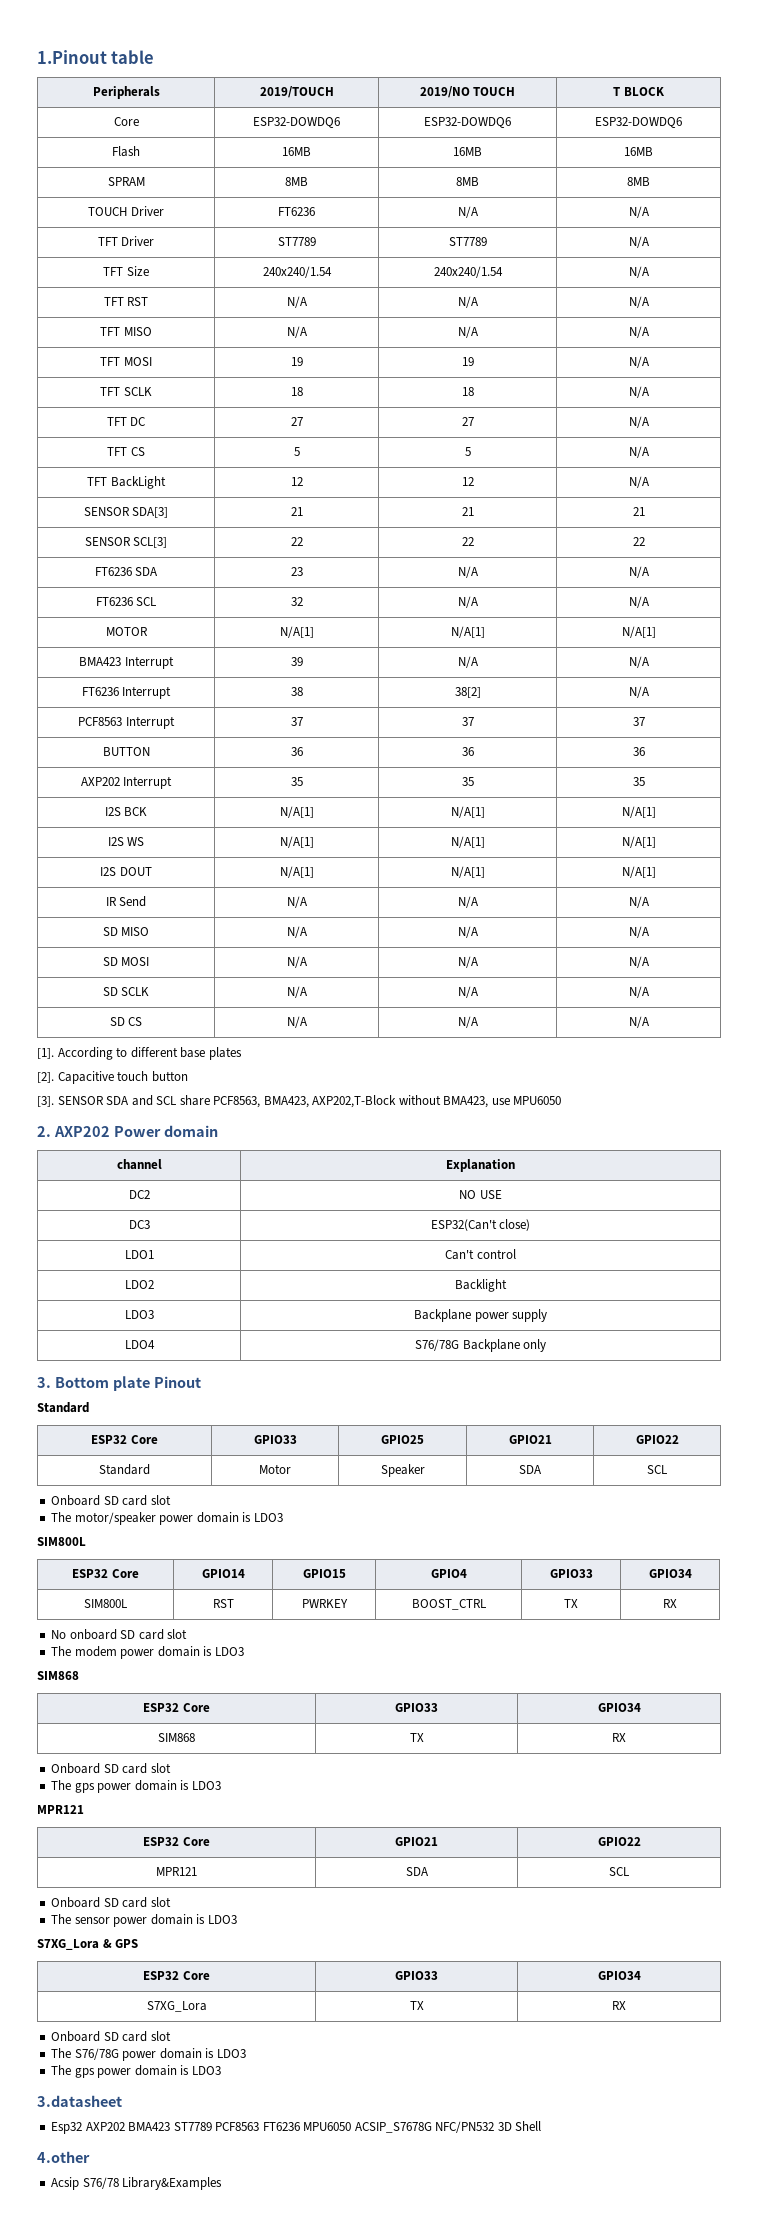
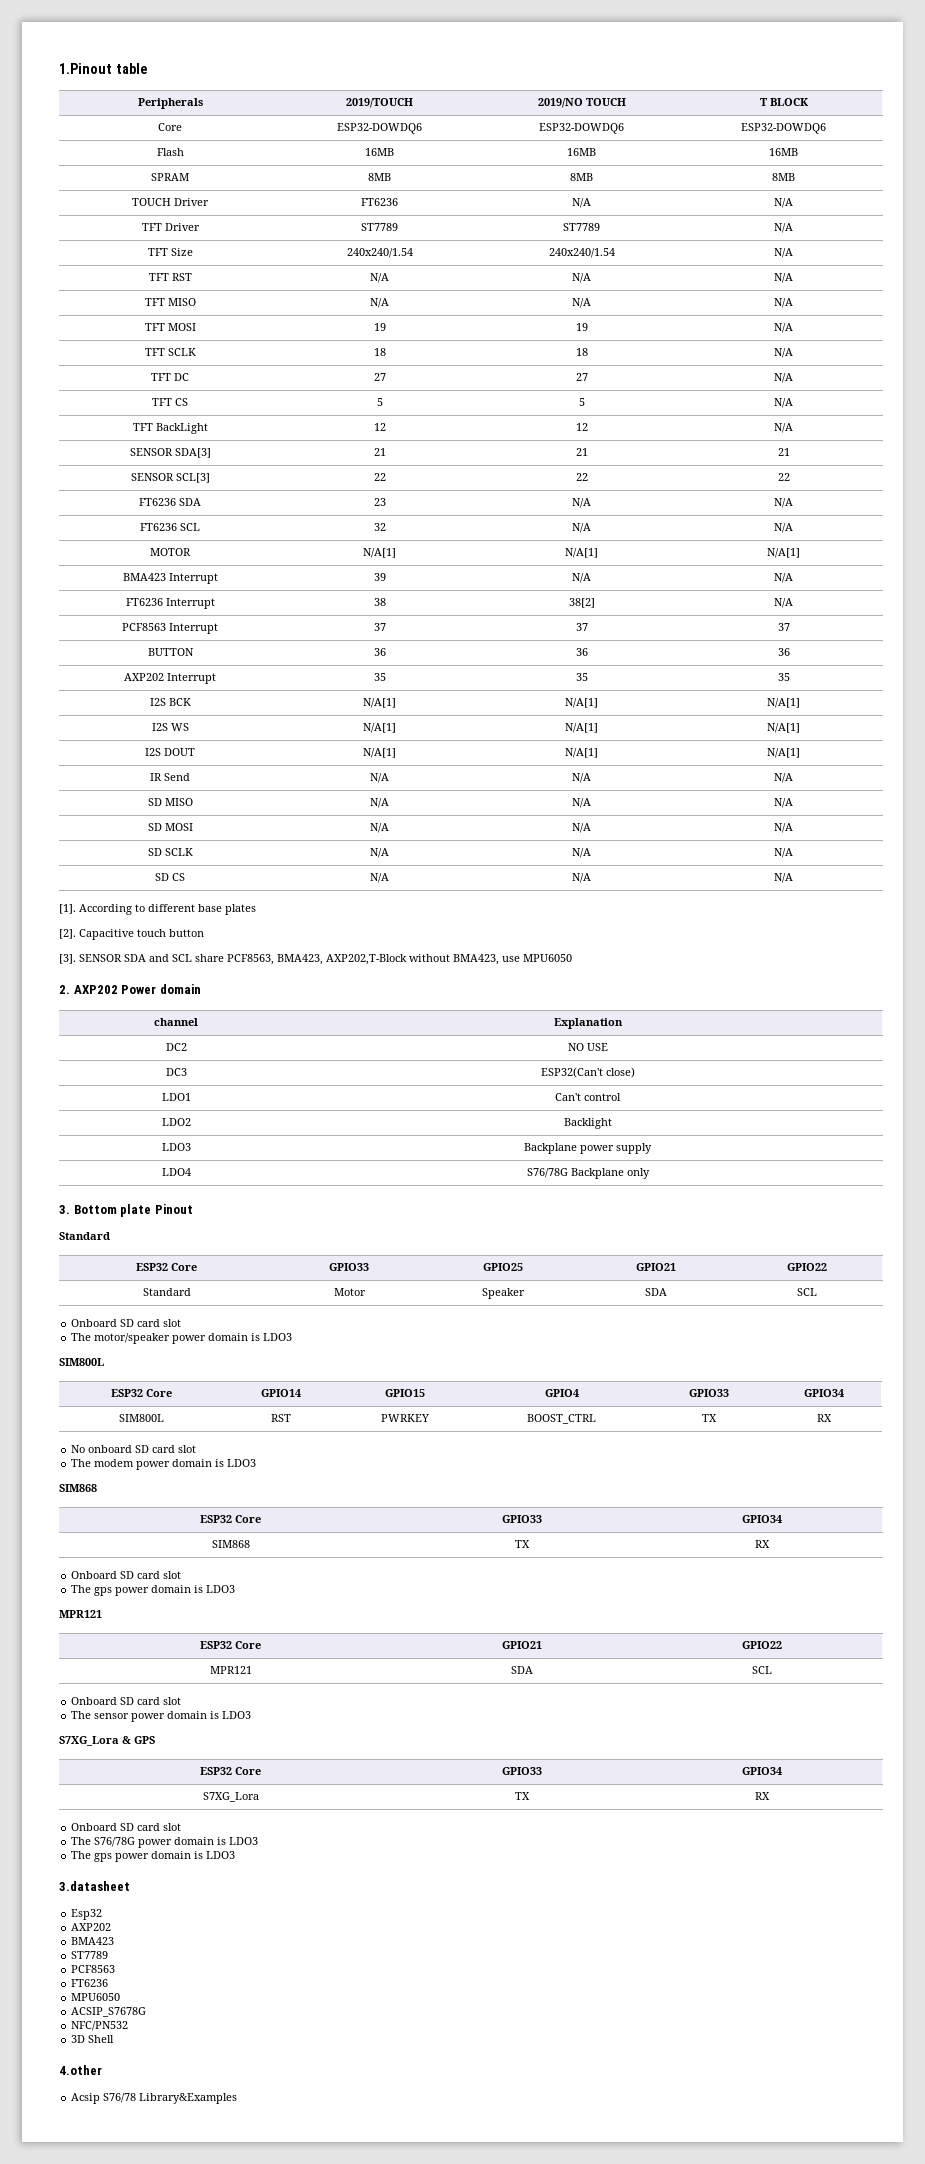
[85,2122,352,2131] AXP202 BMA423 ST7789 PCF8563 FT6236 MPU6050 -> [71,1923,112,1931] [71,1937,115,1945] [71,1951,109,1959] [71,1965,116,1973] [71,1979,109,1987] [71,1993,121,2001] // AXP202 // BMA423 // ST7789 // PCF8563 // FT6236 // MPU6050 //
(432, 2127) none -> (147, 2012) //
(495, 2127) none -> (129, 2026) //

